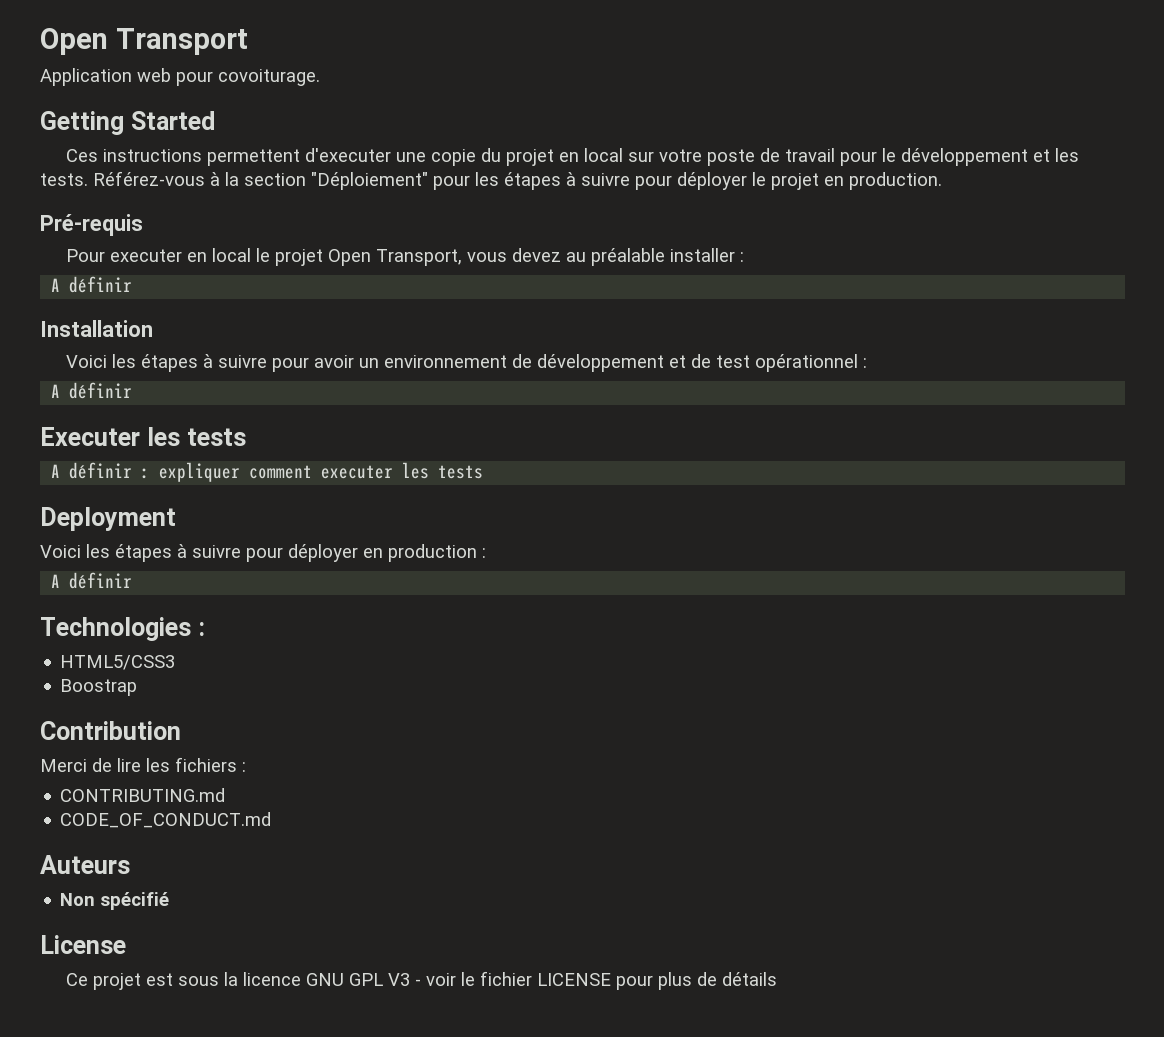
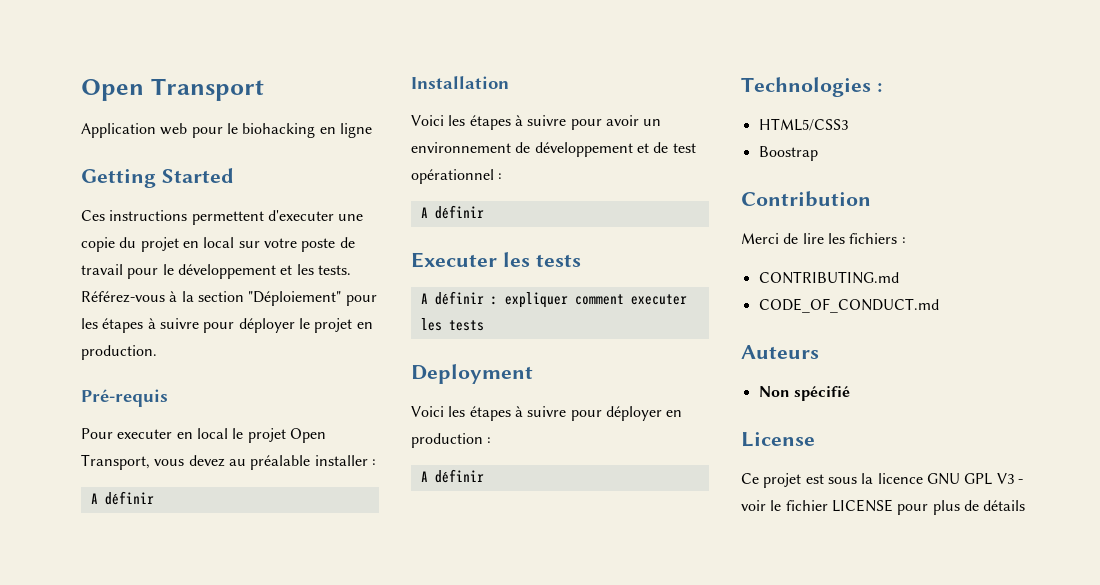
[218,69,320,86] covoiturage. -> [226,123,372,138] le biohacking en ligne

